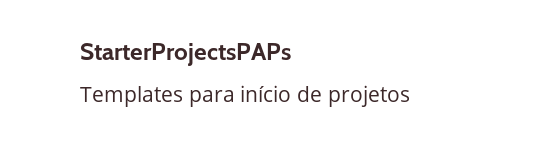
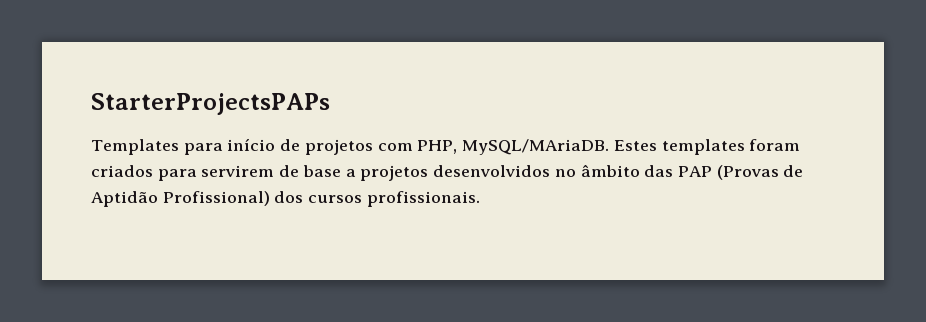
(410, 96) none -> [377,139,801,155] [91,164,804,181] [91,191,480,207] com PHP, MySQL/MAriaDB. Estes templates foram criados para servirem de base a projetos desenvolvidos no âmbito das PAP (Provas de Aptidão Profissional) dos cursos profissionais.

